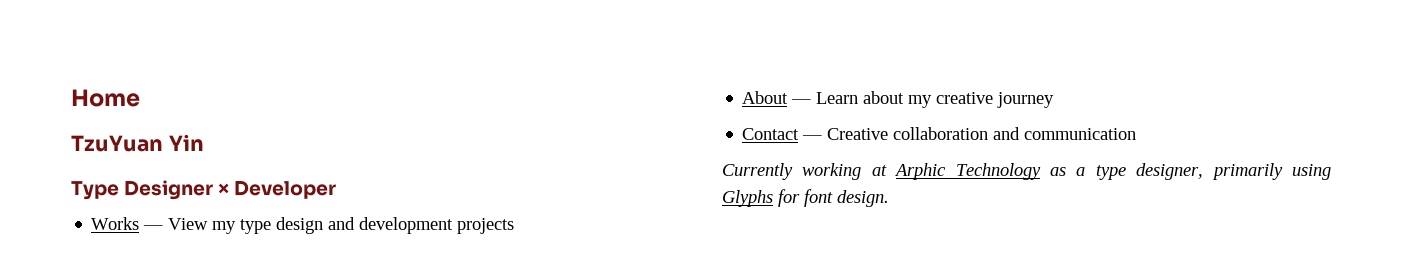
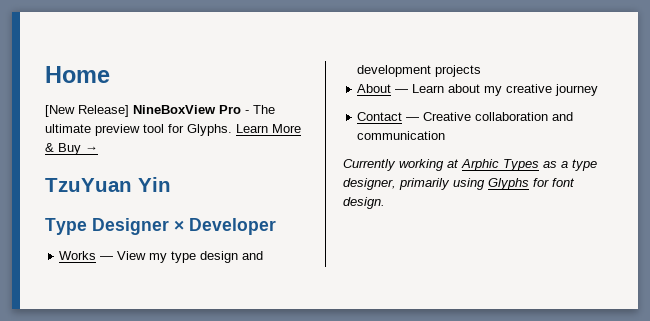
(140, 98) none -> [45,105,275,117] [45,124,301,136] [45,143,98,155] // [New Release] NineBoxView Pro - The ultimate preview tool for Glyphs. Learn More & Buy →
[955,163,1041,180] Technology -> [503,159,539,171] Types

